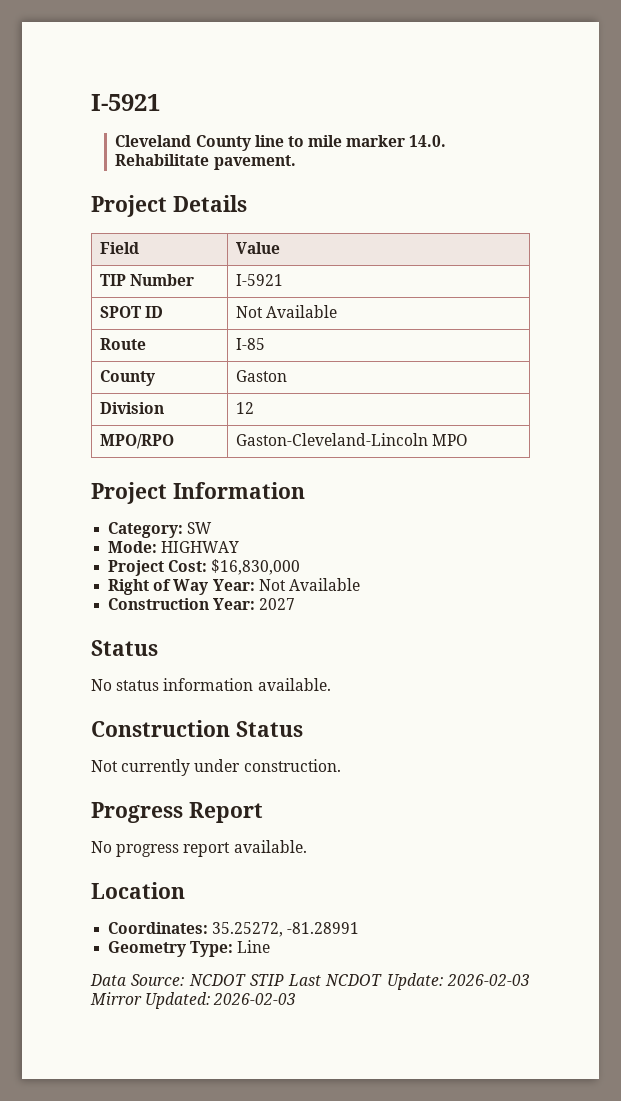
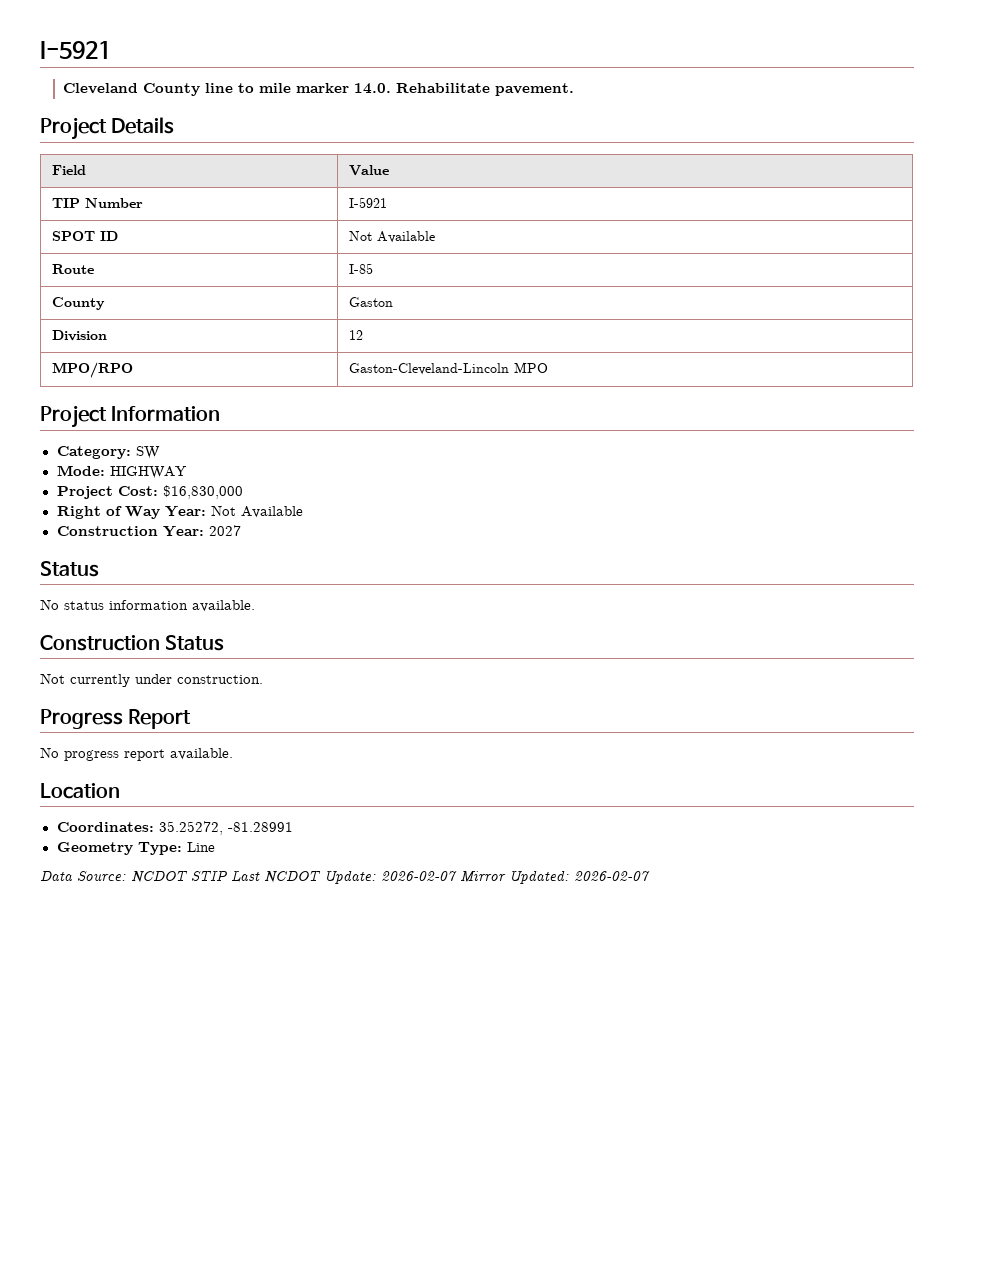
[446,974,530,986] 2026-02-03 -> [381,871,457,881] 2026-02-07
[213,993,297,1005] 2026-02-03 -> [574,871,650,881] 2026-02-07

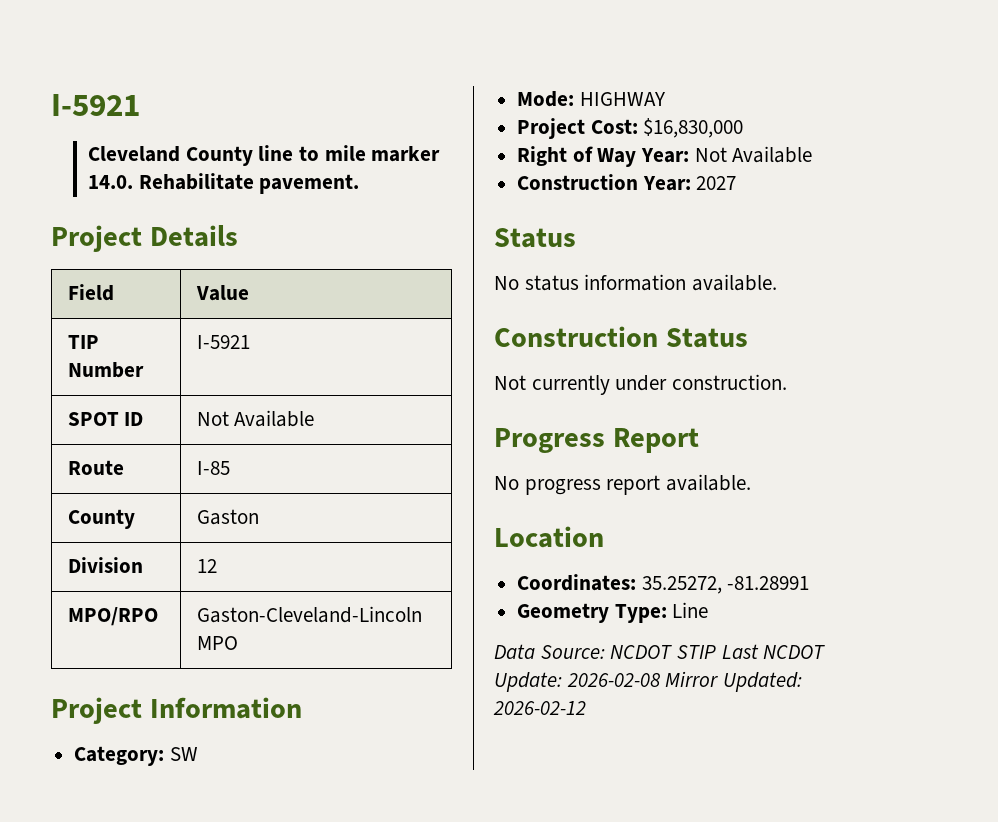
[381,871,457,881] 2026-02-07 -> [566,673,660,687] 2026-02-08
[574,871,650,881] 2026-02-07 -> [493,701,586,715] 2026-02-12

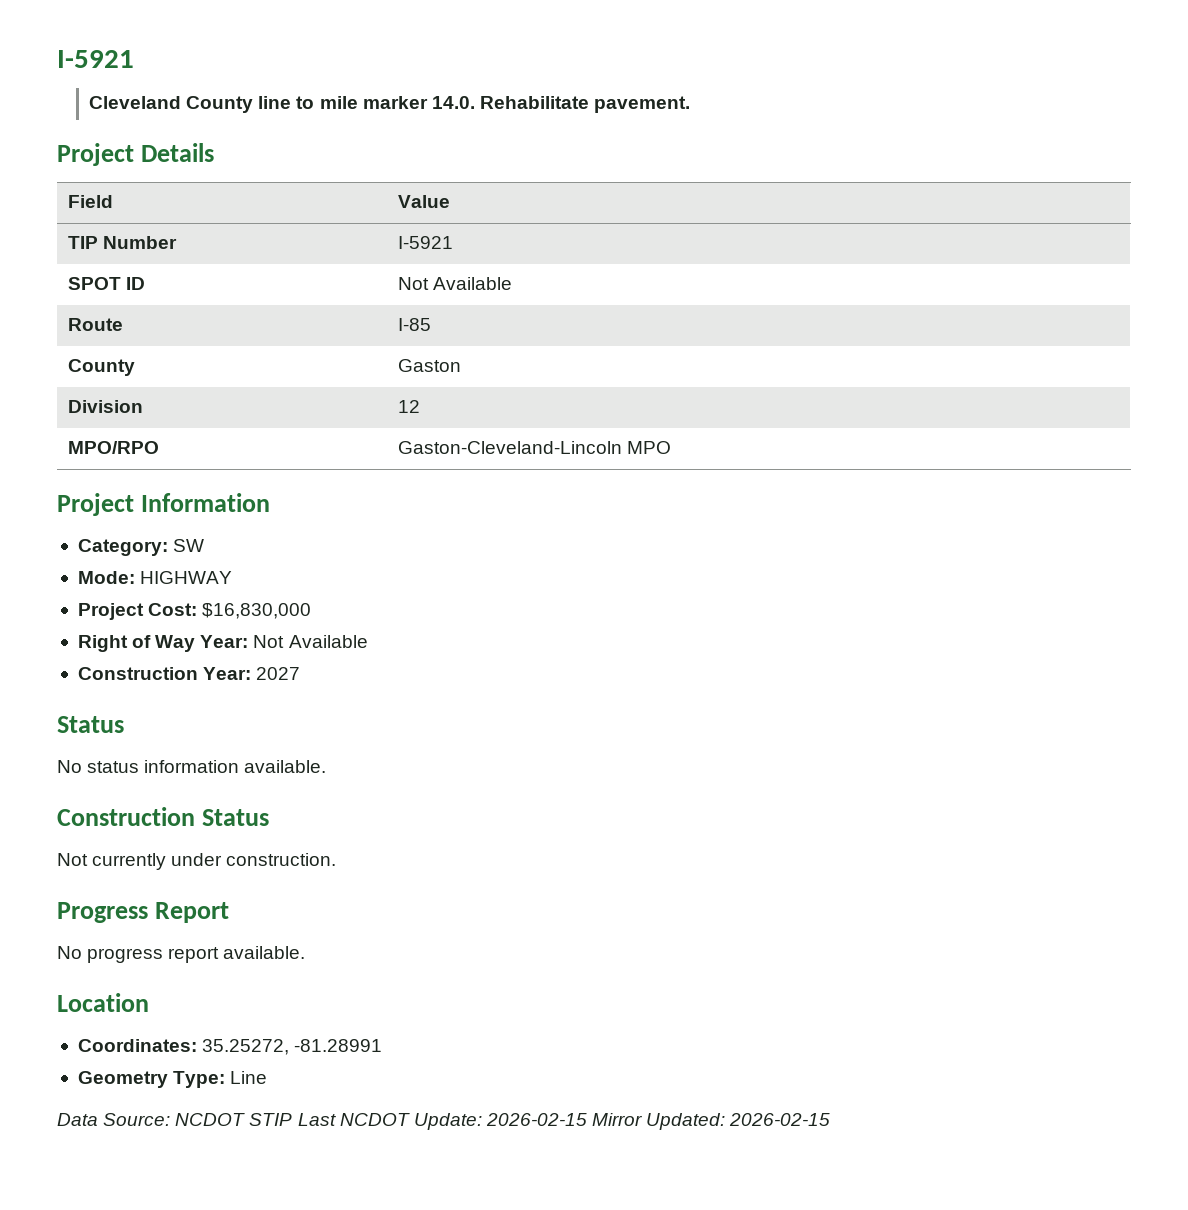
[566,673,660,687] 2026-02-08 -> [485,1113,587,1126] 2026-02-15
[493,701,586,715] 2026-02-12 -> [729,1113,831,1126] 2026-02-15

